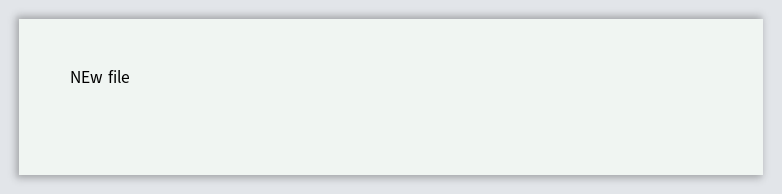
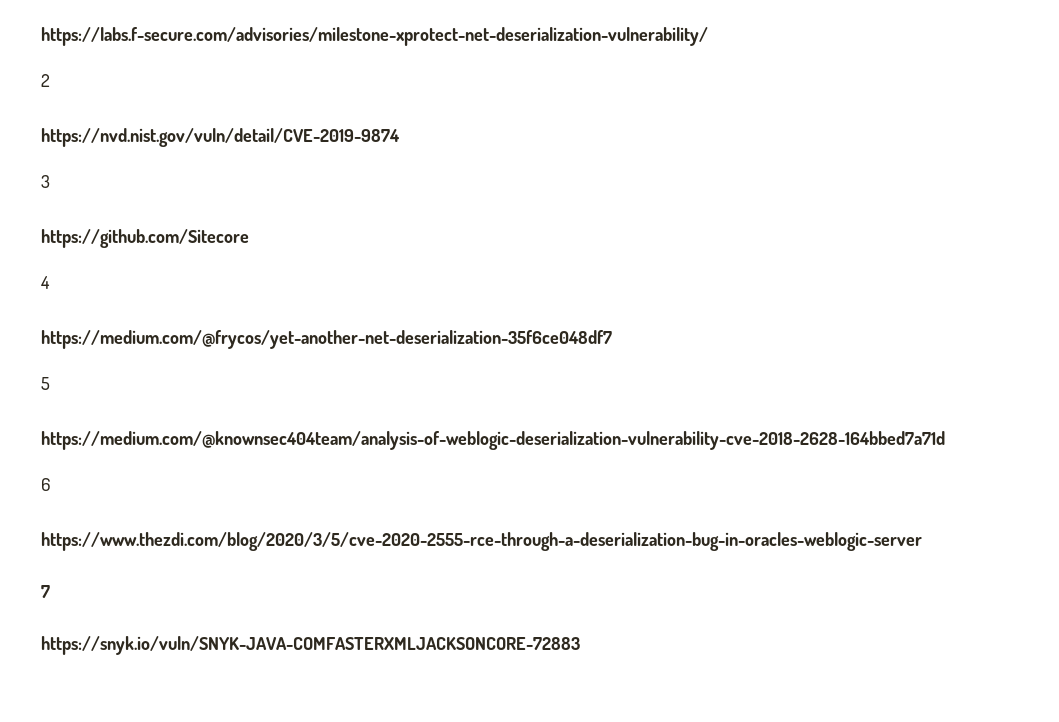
[70,70,130,83] NEw file -> [41,27,708,46] [41,74,50,87] [41,128,400,147] [41,175,50,188] [41,229,249,248] [41,276,50,289] [41,330,612,349] [41,377,50,390] [41,431,945,450] [41,478,50,491] [41,532,922,551] [41,585,50,598] [41,636,580,655] https://labs.f-secure.com/advisories/milestone-xprotect-net-deserialization-vulnerability/ // 2 // https://nvd.nist.gov/vuln/detail/CVE-2019-9874 // 3 // https://github.com/Sitecore // 4 // https://medium.com/@frycos/yet-another-net-deserialization-35f6ce048df7 // 5 // https://medium.com/@knownsec404team/analysis-of-weblogic-deserialization-vulnerability-cve-2018-2628-164bbed7a71d // 6 // https://www.thezdi.com/blog/2020/3/5/cve-2020-2555-rce-through-a-deserialization-bug-in-oracles-weblogic-server // 7 // https://snyk.io/vuln/SNYK-JAVA-COMFASTERXMLJACKSONCORE-72883

